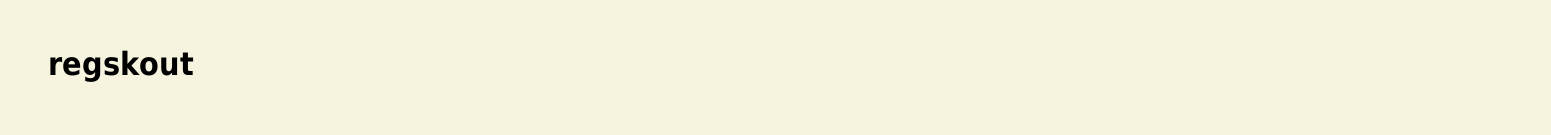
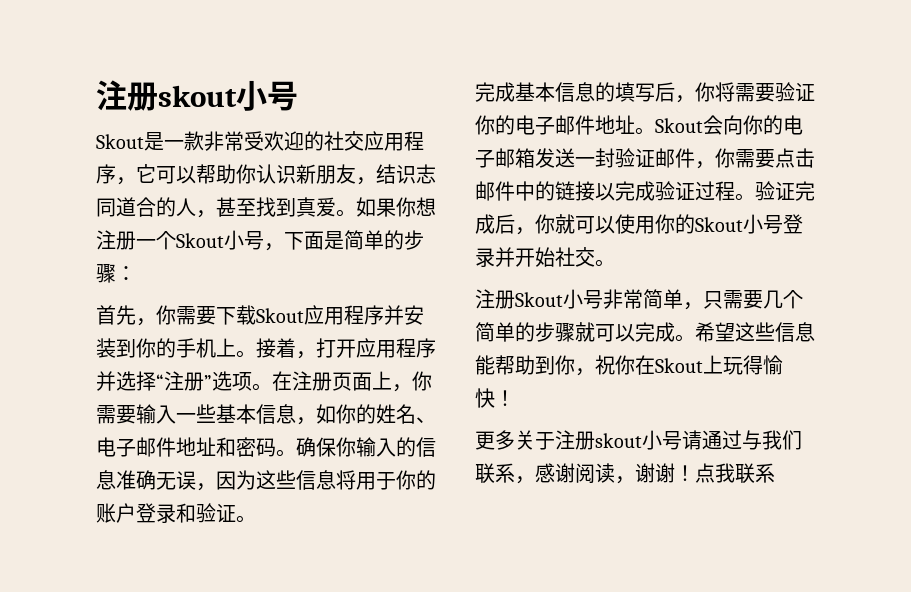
[48,50,194,82] regskout -> [96,80,298,111] [96,131,424,151] [96,164,436,185] [96,197,436,218] [96,230,424,251] [96,264,136,283] [96,305,424,326] [96,338,436,359] [96,371,432,392] [96,404,436,425] [96,437,436,457] [96,470,436,491] [96,503,256,523] [475,82,815,103] [475,115,803,135] [475,148,815,169] [475,181,815,201] [475,214,803,235] [475,247,615,267] [475,289,803,310] [475,322,815,342] [475,355,783,376] [475,388,515,408] [475,430,802,450] [475,463,775,484] 注册skout小号 // Skout是一款非常受欢迎的社交应用程序，它可以帮助你认识新朋友，结识志同道合的人，甚至找到真爱。如果你想注册一个Skout小号，下面是简单的步骤： // 首先，你需要下载Skout应用程序并安装到你的手机上。接着，打开应用程序并选择“注册”选项。在注册页面上，你需要输入一些基本信息，如你的姓名、电子邮件地址和密码。确保你输入的信息准确无误，因为这些信息将用于你的账户登录和验证。 // 完成基本信息的填写后，你将需要验证你的电子邮件地址。Skout会向你的电子邮箱发送一封验证邮件，你需要点击邮件中的链接以完成验证过程。验证完成后，你就可以使用你的Skout小号登录并开始社交。 // 注册Skout小号非常简单，只需要几个简单的步骤就可以完成。希望这些信息能帮助到你，祝你在Skout上玩得愉快！ // 更多关于注册skout小号请通过与我们联系，感谢阅读，谢谢！点我联系

